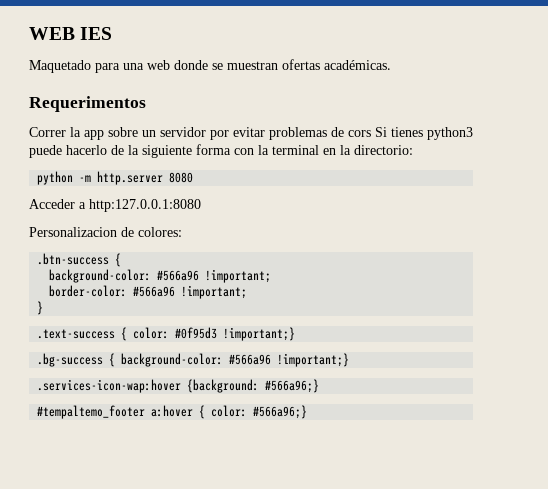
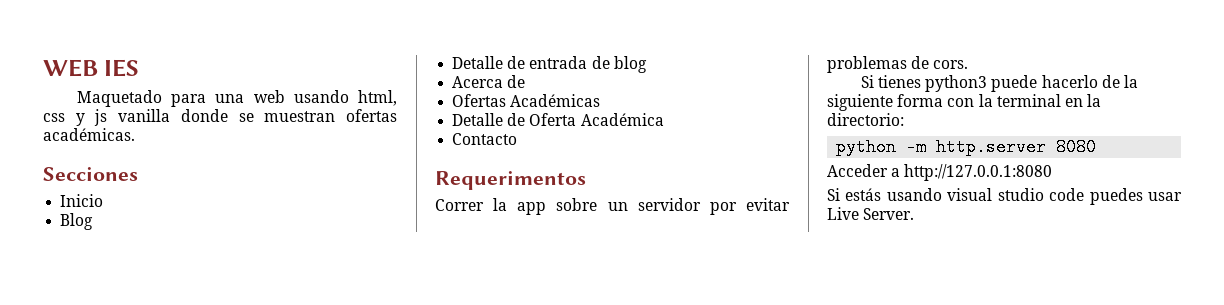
(170, 65) none -> [293,90,398,106] [43,109,171,126] usando html, css y js vanilla
(391, 65) none -> [43,167,138,181] [60,194,104,207] [60,213,94,230] [452,56,647,73] [452,75,526,88] [452,94,601,107] [452,113,664,126] [452,133,518,145] // Secciones // Inicio // Blog // Detalle de entrada de blog // Acerca de // Ofertas Académicas // Detalle de Oferta Académica // Contacto
[348,130,371,137] cors -> [933,60,969,69] cors. //
[89,199,201,212] [29,227,182,237] [37,253,122,267] [49,269,272,283] [49,285,248,299] [37,301,44,315] [37,327,296,341] [37,353,350,367] [37,379,320,393] [37,405,308,419] http:127.0.0.1:8080 // Personalizacion de colores: // .btn-success { // background-color: #566a96 !important; // border-color: #566a96 !important; // } // .text-success { color: #0f95d3 !important;} // .bg-success { background-color: #566a96 !important;} // .services-icon-wap:hover {background: #566a96;} // #tempaltemo_footer a:hover { color: #566a96;} -> [904,164,1053,181] [827,188,1182,205] [827,207,915,220] http://127.0.0.1:8080 // Si estás usando visual studio code puedes usar Live Server.

